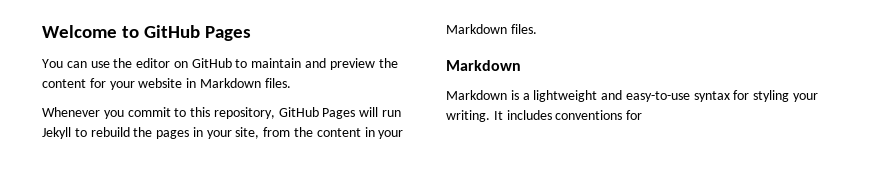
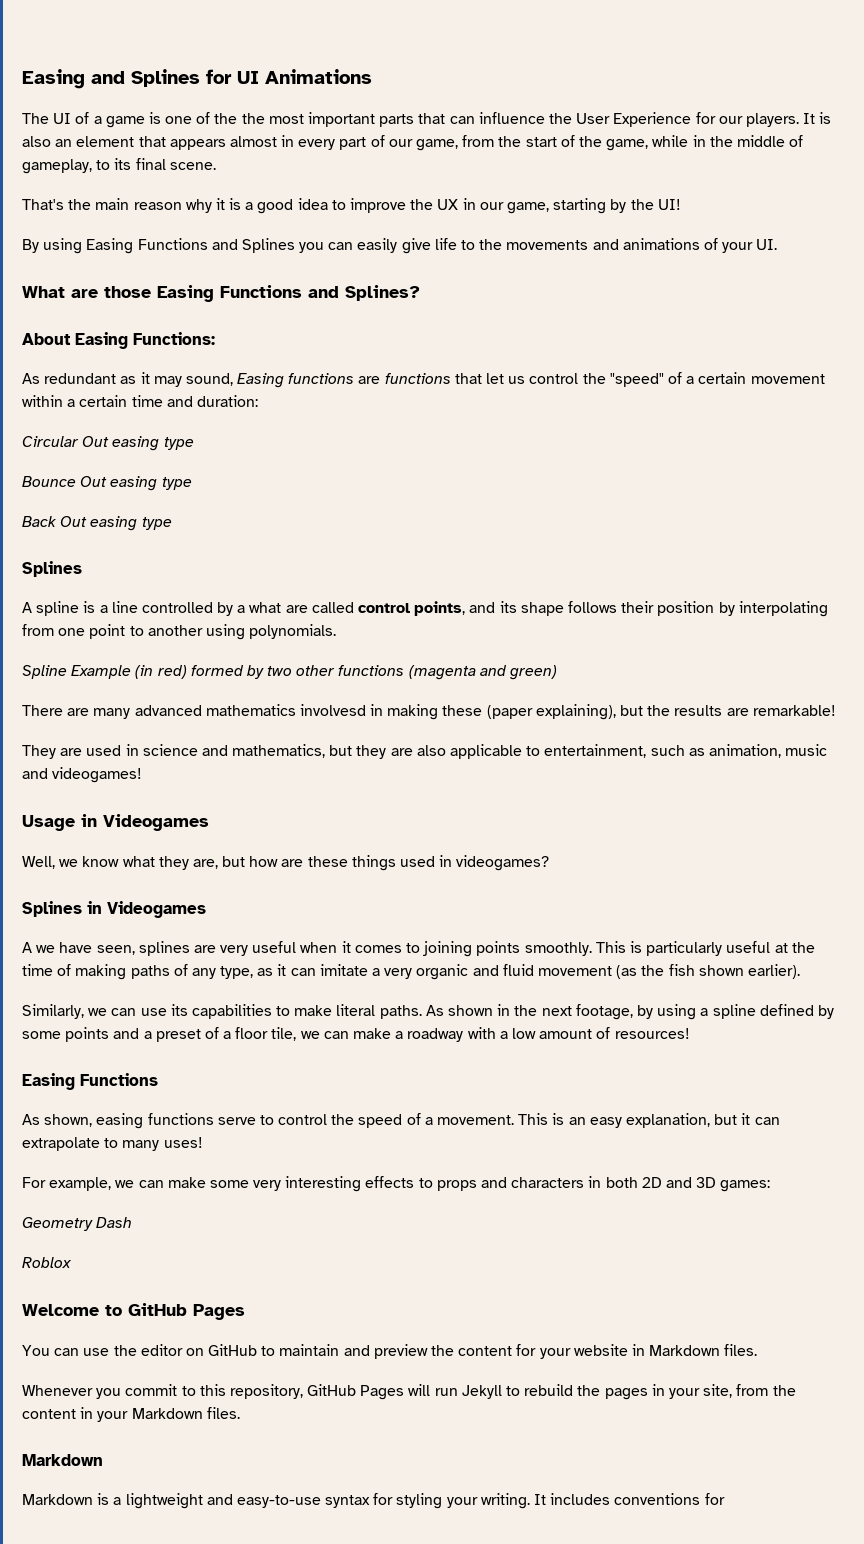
(42, 31) none -> [22,69,372,89] [22,112,832,128] [22,135,804,151] [22,158,216,174] [22,198,681,214] [22,238,778,254] [22,285,420,302] [22,332,215,349] [22,372,825,388] [22,395,258,407] [22,436,194,451] [22,476,192,491] [22,516,172,531] [22,561,82,577] [22,601,828,617] [22,624,337,640] [22,665,558,680] [22,704,836,720] [22,744,828,759] [22,767,143,783] [22,814,209,831] [22,855,550,871] [22,901,206,918] [22,941,815,957] [22,964,800,980] [22,1004,834,1020] [22,1027,690,1042] [22,1073,158,1090] [22,1113,780,1129] [22,1137,203,1151] [22,1176,771,1192] [22,1217,133,1231] [22,1257,72,1268] Easing and Splines for UI Animations // The UI of a game is one of the the most important parts that can influence the User Experience for our players. It is also an element that appears almost in every part of our game, from the start of the game, while in the middle of gameplay, to its final scene. // That's the main reason why it is a good idea to improve the UX in our game, starting by the UI! // By using Easing Functions and Splines you can easily give life to the movements and animations of your UI. // What are those Easing Functions and Splines? // About Easing Functions: // As redundant as it may sound, Easing functions are functions that let us control the "speed" of a certain movement within a certain time and duration: // Circular Out easing type // Bounce Out easing type // Back Out easing type // Splines // A spline is a line controlled by a what are called control points, and its shape follows their position by interpolating from one point to another using polynomials. // Spline Example (in red) formed by two other functions (magenta and green) // There are many advanced mathematics involvesd in making these (paper explaining), but the results are remarkable! // They are used in science and mathematics, but they are also applicable to entertainment, such as animation, music and videogames! // Usage in Videogames // Well, we know what they are, but how are these things used in videogames? // Splines in Videogames // A we have seen, splines are very useful when it comes to joining points smoothly. This is particularly useful at the time of making paths of any type, as it can imitate a very organic and fluid movement (as the fish shown earlier). // Similarly, we can use its capabilities to make literal paths. As shown in the next footage, by using a spline defined by some points and a preset of a floor tile, we can make a roadway with a low amount of resources! // Easing Functions // As shown, easing functions serve to control the speed of a movement. This is an easy explanation, but it can extrapolate to many uses! // For example, we can make some very interesting effects to props and characters in both 2D and 3D games: // Geometry Dash // Roblox //

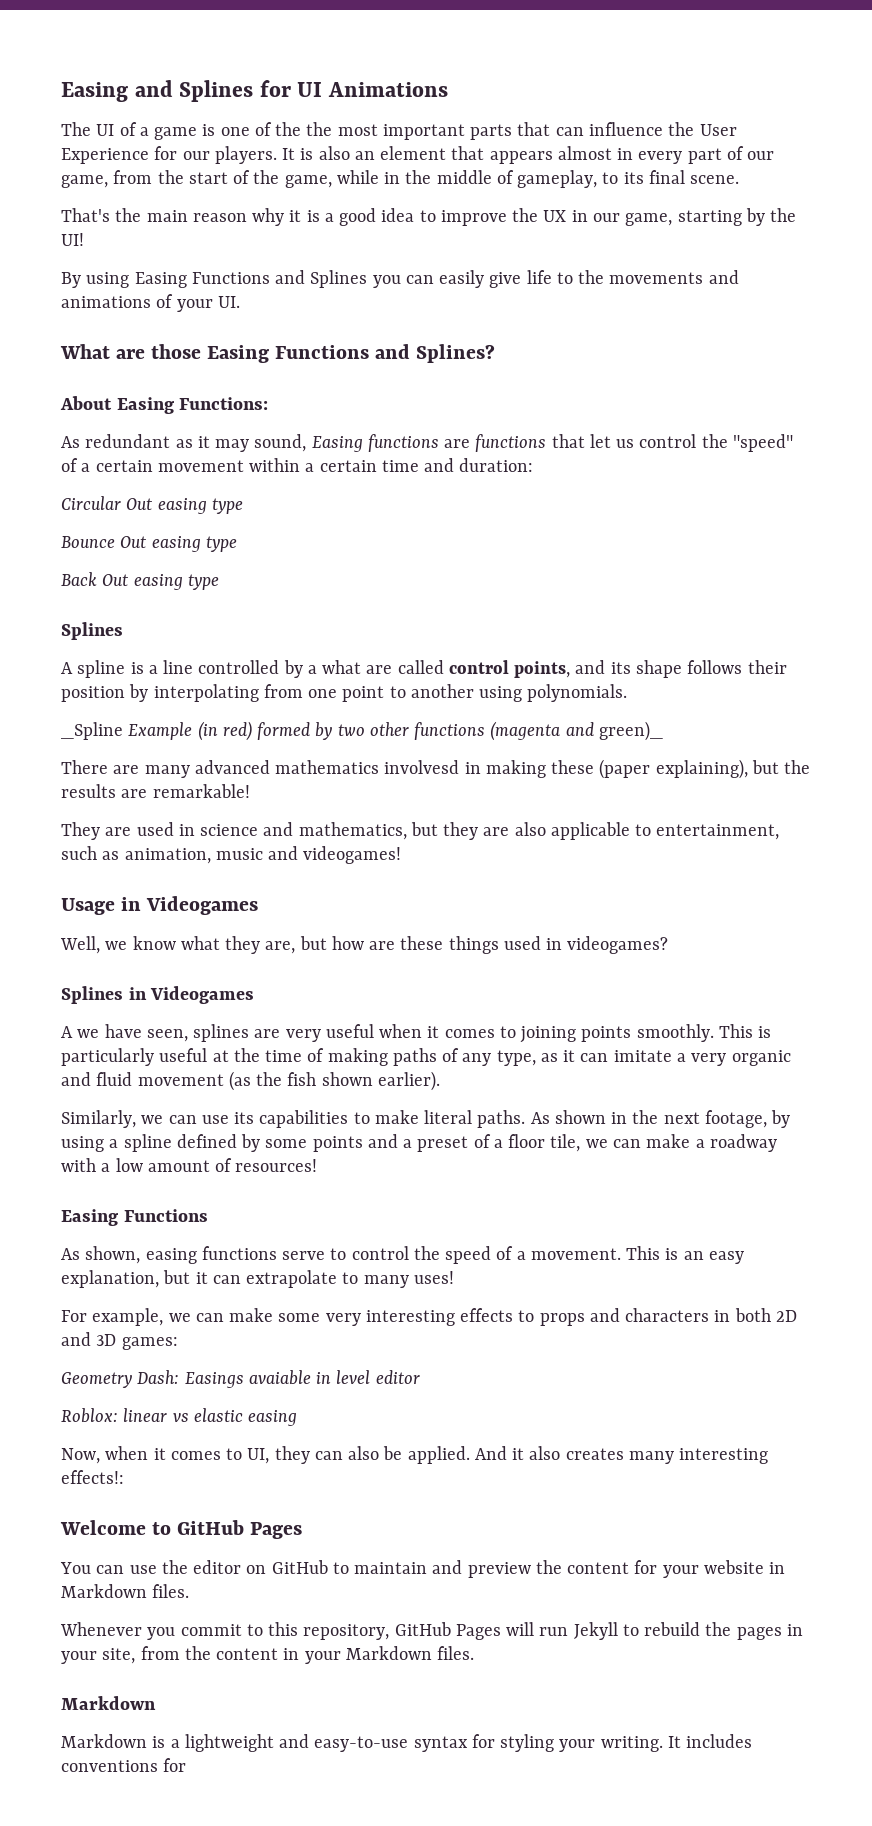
[22,665,67,679] Spline -> [61,722,123,740] _Spline
[509,665,558,680] green) -> [598,721,663,741] green)_
[96,1217,133,1228] [22,1257,72,1268] Dash // Roblox -> [137,1370,420,1388] [61,1408,298,1426] [61,1446,769,1464] [61,1470,124,1484] Dash: Easings avaiable in level editor // Roblox: linear vs elastic easing // Now, when it comes to UI, they can also be applied. And it also creates many interesting effects!:

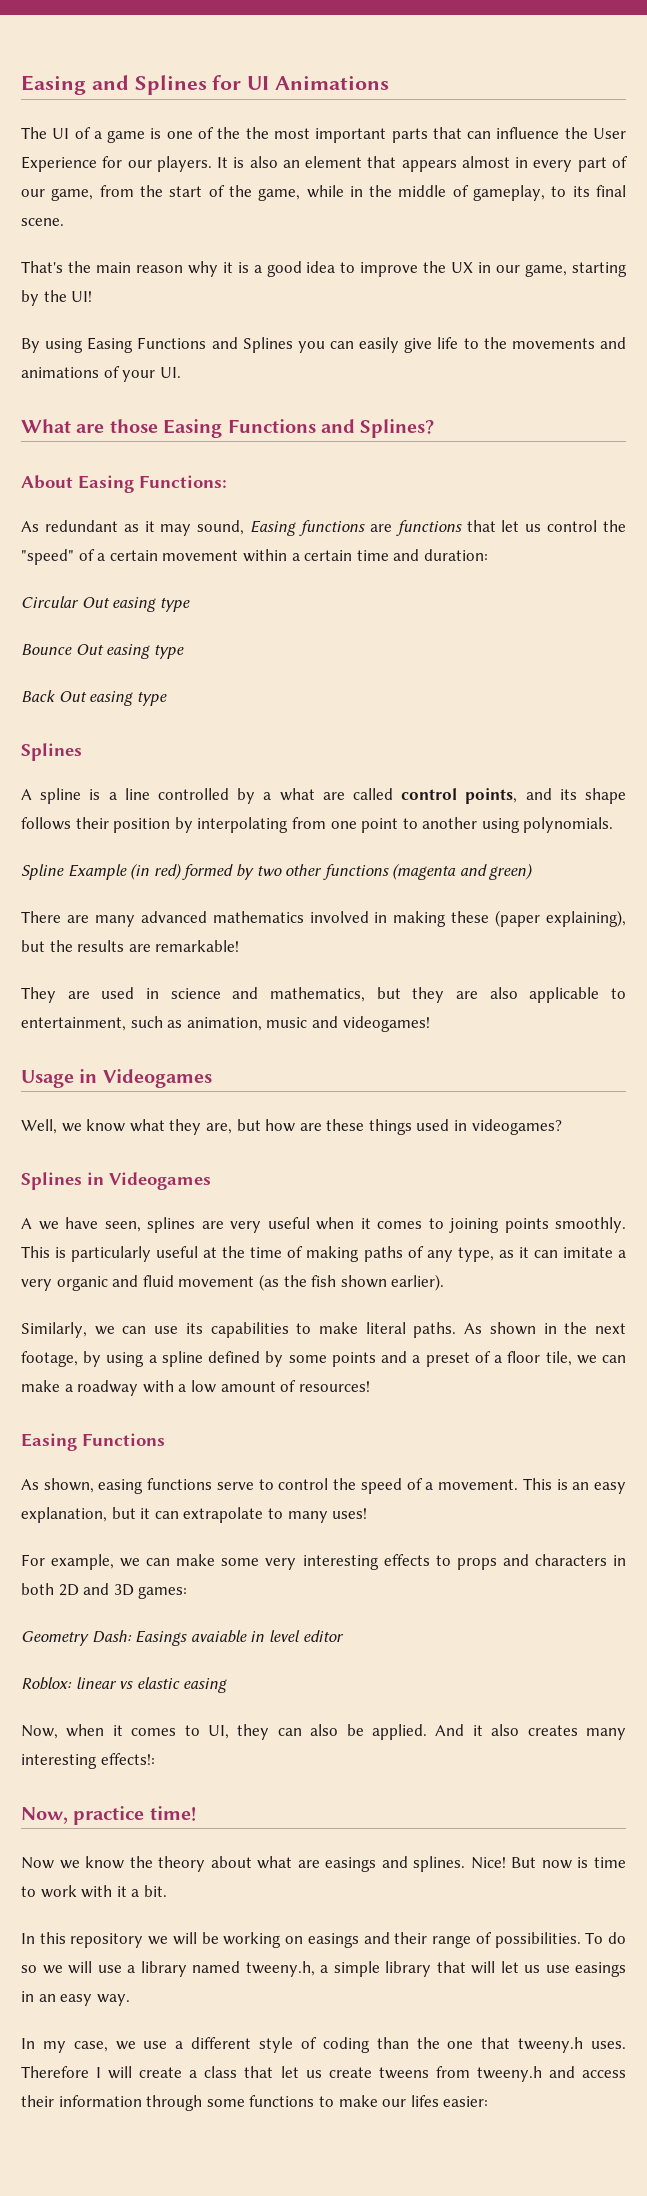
[61,722,123,740] _Spline -> [21,864,64,880] Spline
[598,721,663,741] green)_ -> [489,863,534,880] green)
[384,760,460,774] involvesd -> [309,911,369,923] involved
[60,1520,303,1539] [60,1560,786,1578] [61,1584,190,1598] [60,1622,803,1640] [61,1646,475,1664] [61,1696,156,1710] [61,1734,753,1752] [61,1758,187,1772] Welcome to GitHub Pages // You can use the editor on GitHub to maintain and preview the content for your website in Markdown files. // Whenever you commit to this repository, GitHub Pages will run Jekyll to rebuild the pages in your site, from the content in your Markdown files. // Markdown // Markdown is a lightweight and easy-to-use syntax for styling your writing. It includes conventions for -> [21,1806,196,1825] [21,1856,626,1872] [21,1885,167,1898] [21,1932,627,1948] [21,1961,626,1977] [21,1991,130,2006] [21,2037,627,2053] [21,2066,626,2082] [21,2095,489,2111] Now, practice time! // Now we know the theory about what are easings and splines. Nice! But now is time to work with it a bit. // In this repository we will be working on easings and their range of possibilities. To do so we will use a library named tweeny.h, a simple library that will let us use easings in an easy way. // In my case, we use a different style of coding than the one that tweeny.h uses. Therefore I will create a class that let us create tweens from tweeny.h and access their information through some functions to make our lifes easier:

